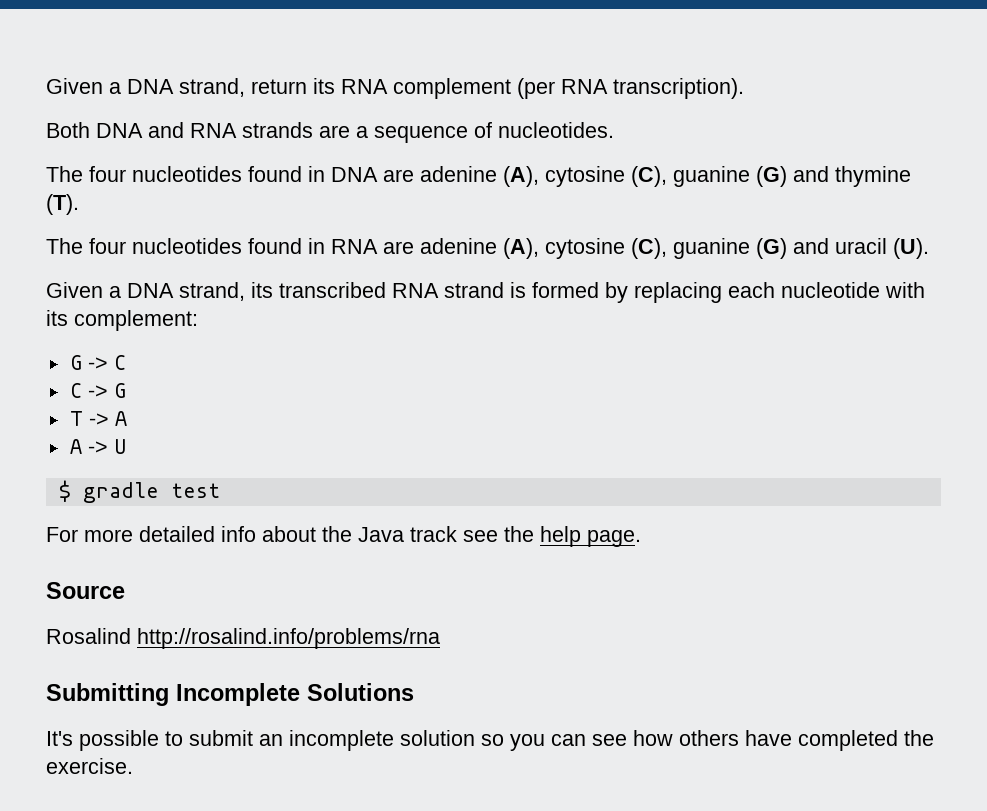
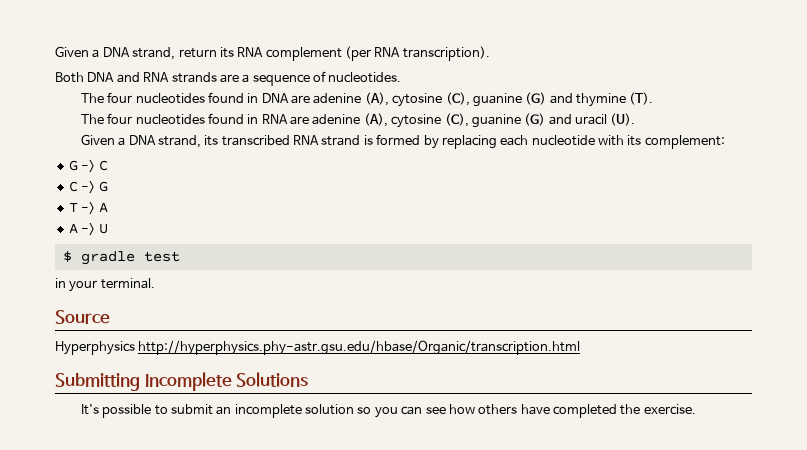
[46,526,641,547] For more detailed info about the Java track see the help page. -> [55,278,155,292] in your terminal.
[46,628,440,649] Rosalind http://rosalind.info/problems/rna -> [55,340,581,355] Hyperphysics http://hyperphysics.phy-astr.gsu.edu/hbase/Organic/transcription.html

